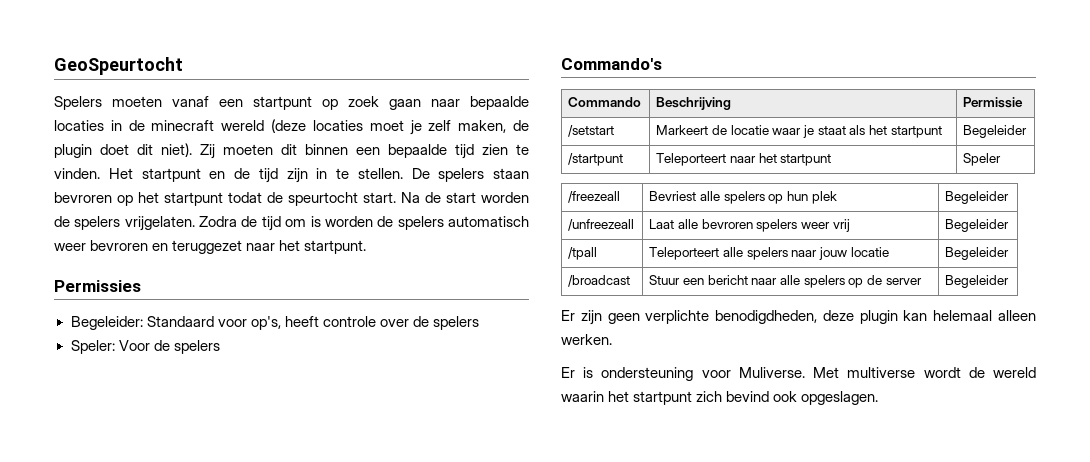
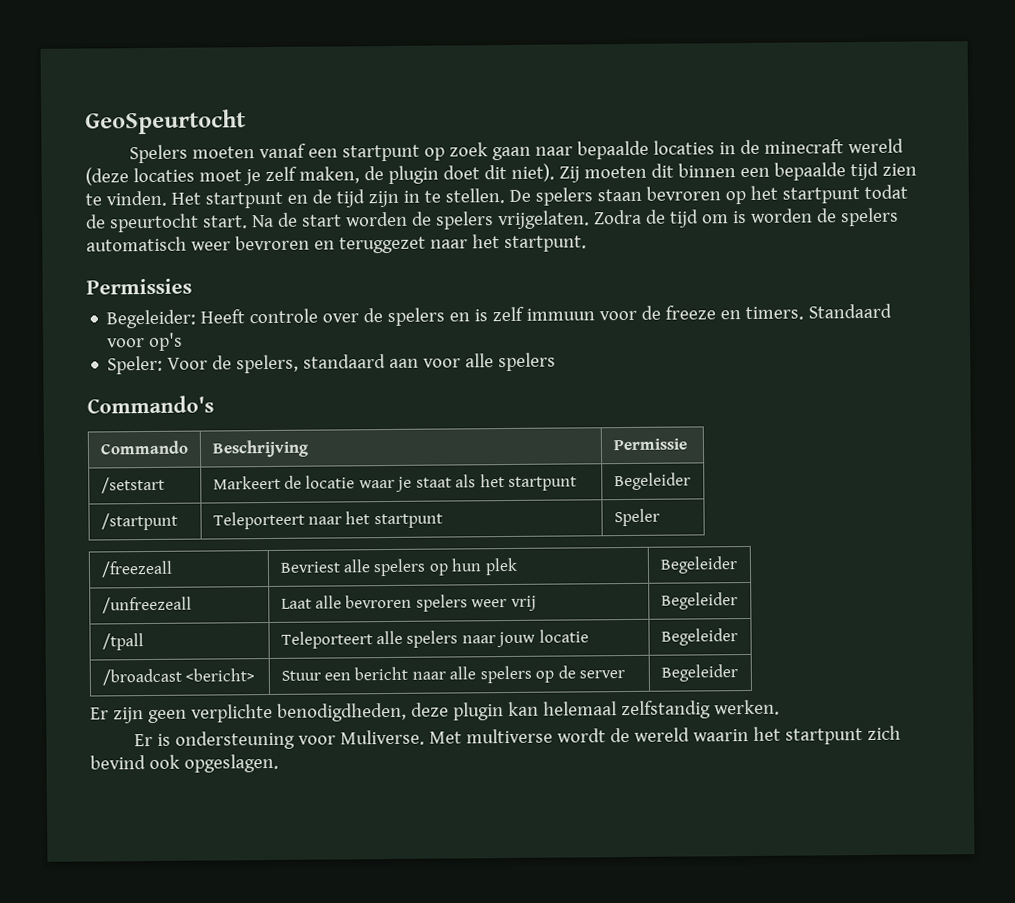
[146,316,319,330] Standaard voor op's, heeft -> [200,309,246,324] Heeft
[70,340,170,354] // Speler: Voor de -> [449,303,893,322] [107,332,184,351] [107,353,495,375] en is zelf immuun voor de freeze en timers. Standaard voor op's // Speler: Voor de spelers, standaard aan voor alle
(631, 281) none -> [184,668,255,682] <bericht>
[998,310,1036,321] alleen -> [620,700,711,720] zelfstandig

